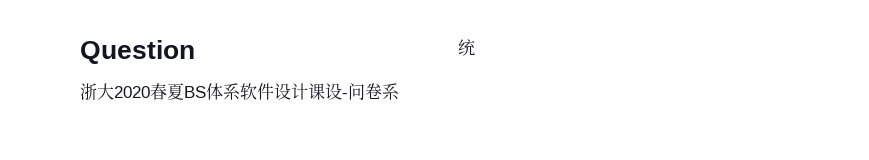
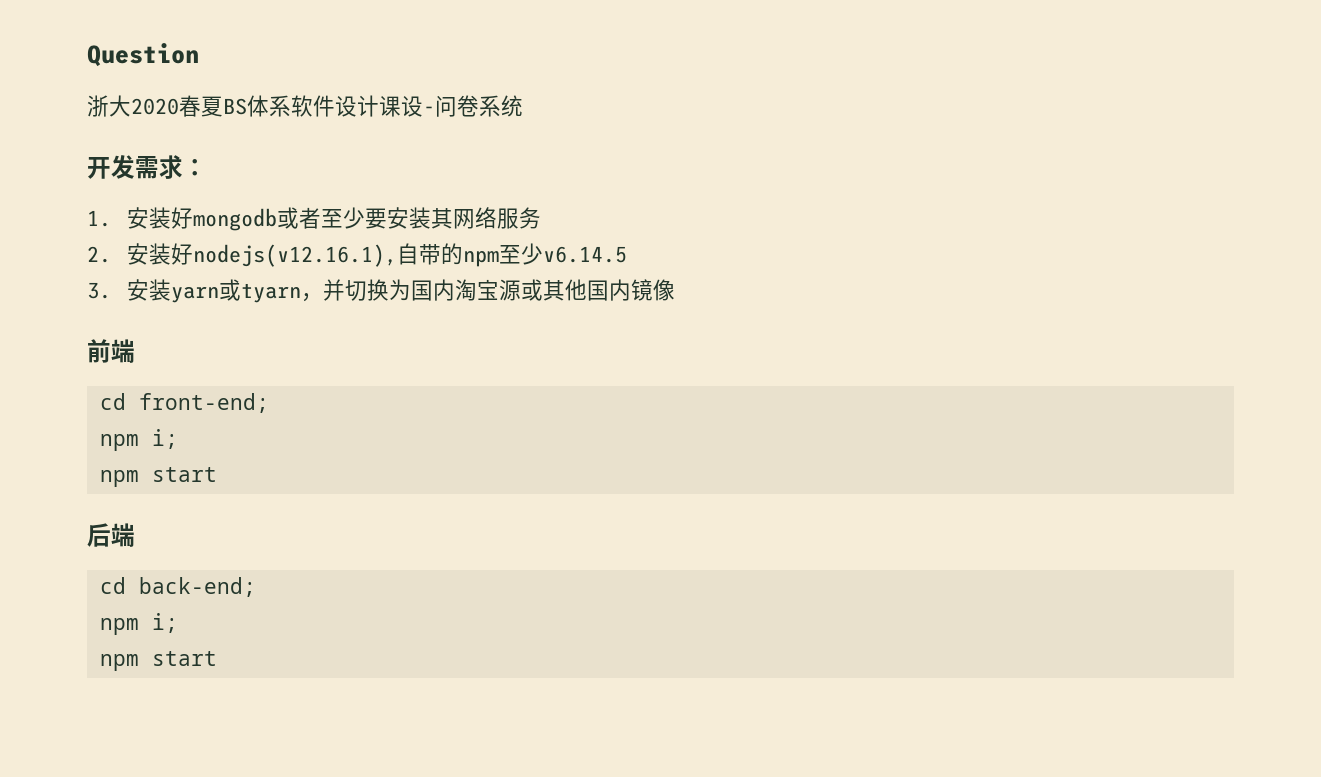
(475, 47) none -> [87,155,207,179] [87,207,542,231] [87,243,628,267] [87,279,676,303] [87,339,135,363] [99,393,269,413] [99,429,178,451] [99,467,217,487] [87,523,135,547] [99,577,256,597] [99,613,178,635] [99,651,217,671] // 开发需求： // 1.安装好mongodb或者至少要安装其网络服务 // 2.安装好nodejs(v12.16.1),自带的npm至少v6.14.5 // 3.安装yarn或tyarn，并切换为国内淘宝源或其他国内镜像 // 前端 // cd front-end; // npm i; // npm start // 后端 // cd back-end; // npm i; // npm start

